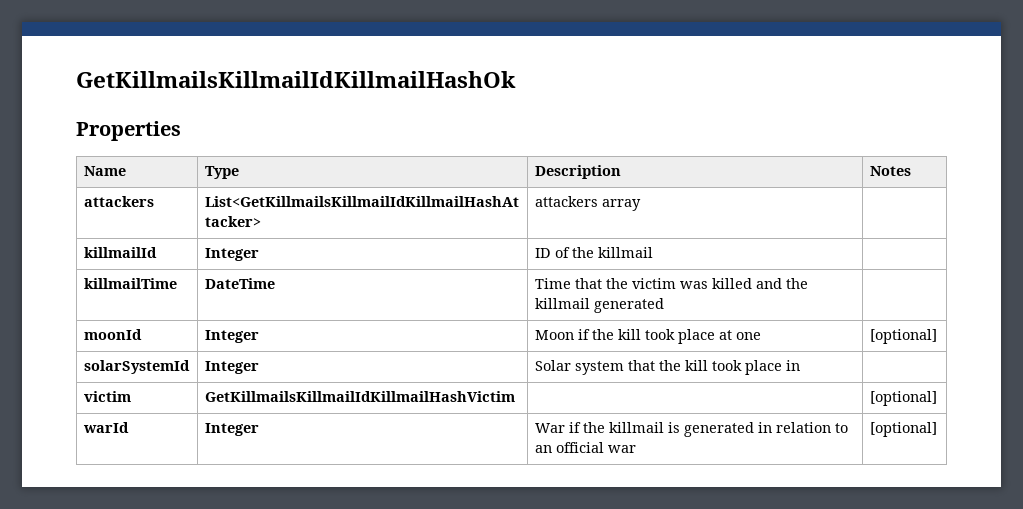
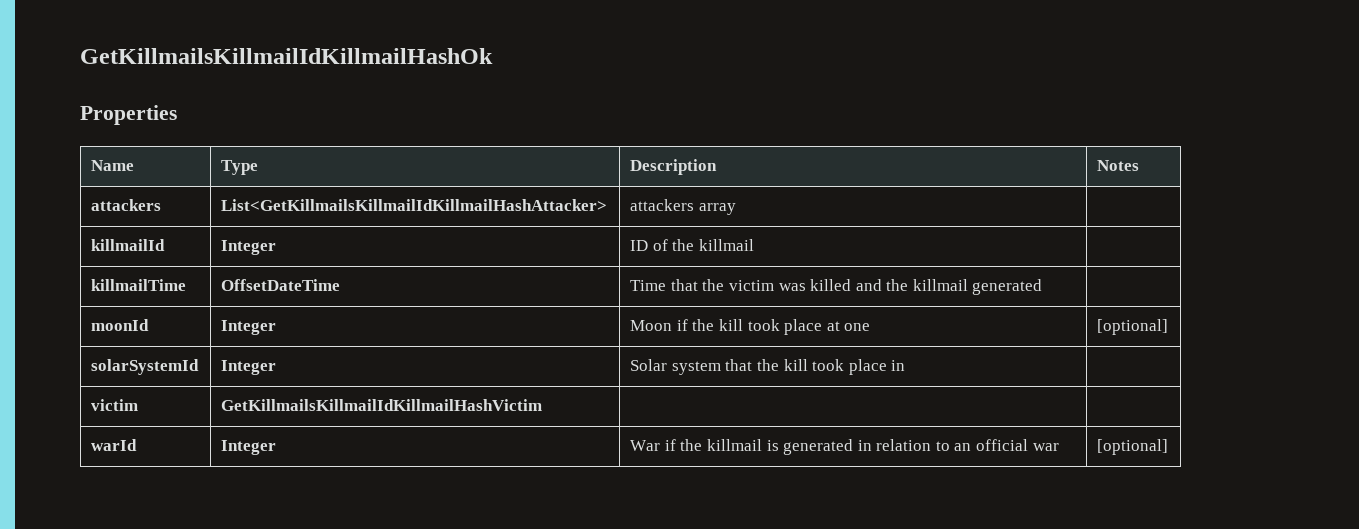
[204,278,275,289] DateTime -> [221,279,341,291] OffsetDateTime
[869,391,937,406] [optional] -> (543, 405) none

